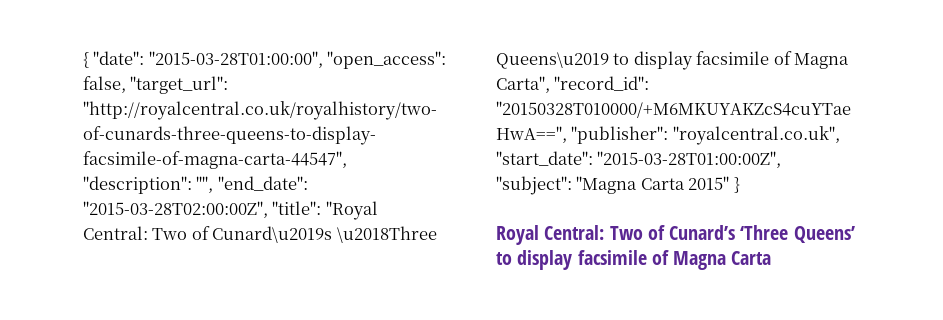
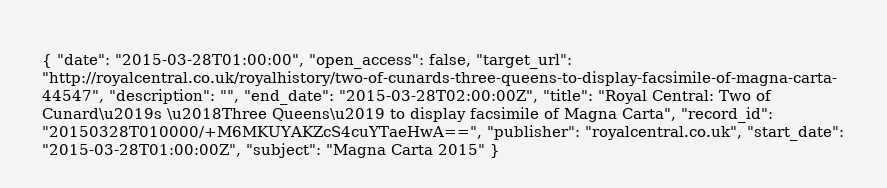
[496,225,855,245] [496,250,772,270] // Royal Central: Two of Cunard’s ‘Three Queens’ to display facsimile of Magna Carta -> (500, 151) none

